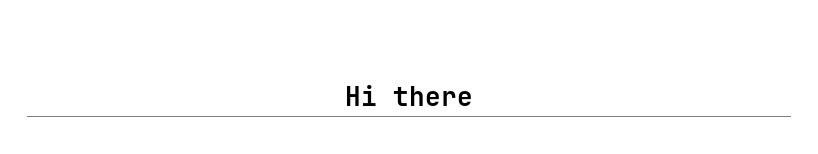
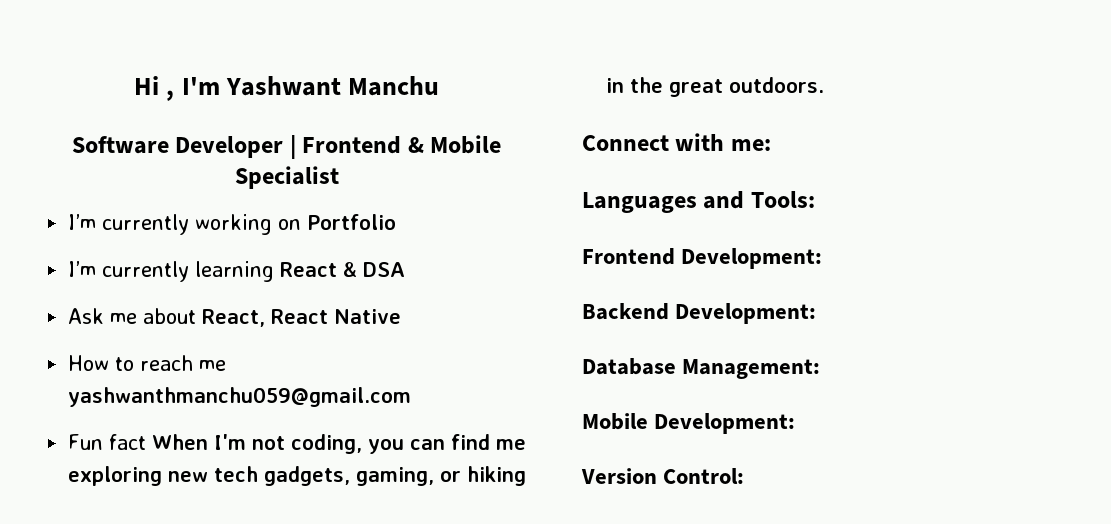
[393,86,473,106] there -> [166,76,439,101] [71,135,502,159] [234,166,339,189] [68,214,397,235] [68,261,406,282] [68,308,402,327] [68,355,227,371] [68,387,412,407] [68,434,527,454] [68,466,527,486] [606,77,825,97] [582,133,771,151] [582,191,815,213] [582,248,823,269] [582,303,817,324] [582,358,821,379] [582,413,796,434] [581,468,745,484] , I'm Yashwant Manchu // Software Developer | Frontend & Mobile Specialist // I’m currently working on Portfolio // I’m currently learning React & DSA // Ask me about React, React Native // How to reach me yashwanthmanchu059@gmail.com // Fun fact When I'm not coding, you can find me exploring new tech gadgets, gaming, or hiking in the great outdoors. // Connect with me: // Languages and Tools: // Frontend Development: // Backend Development: // Database Management: // Mobile Development: // Version Control:

